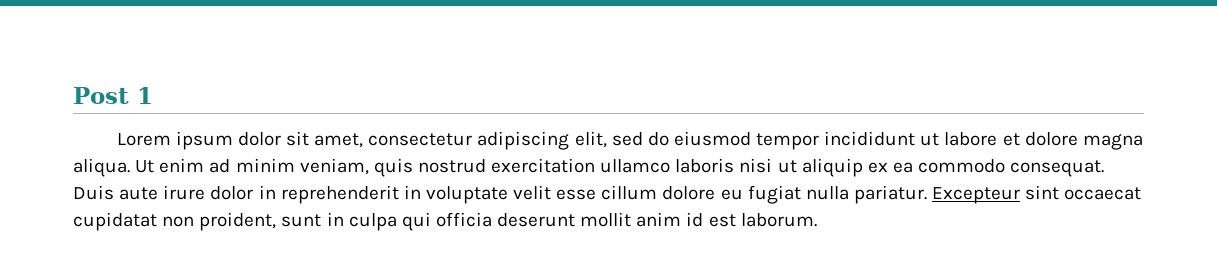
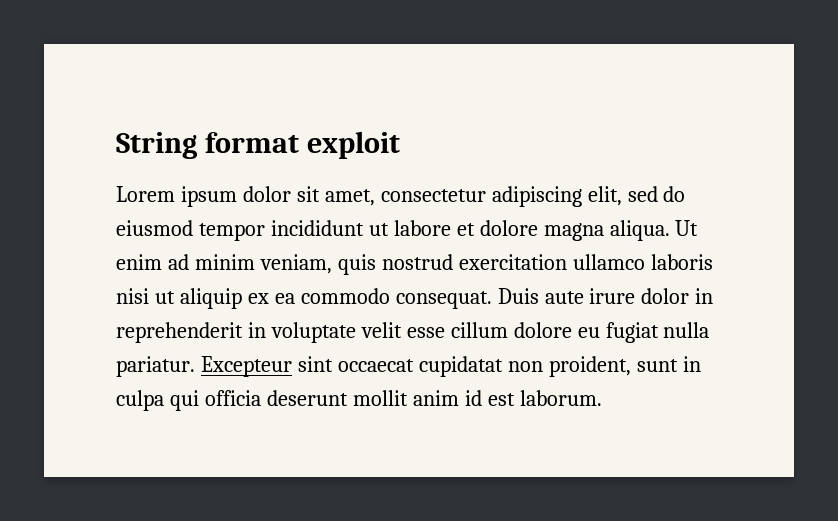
[73,87,153,104] Post 1 -> [116,131,401,159] String format exploit

